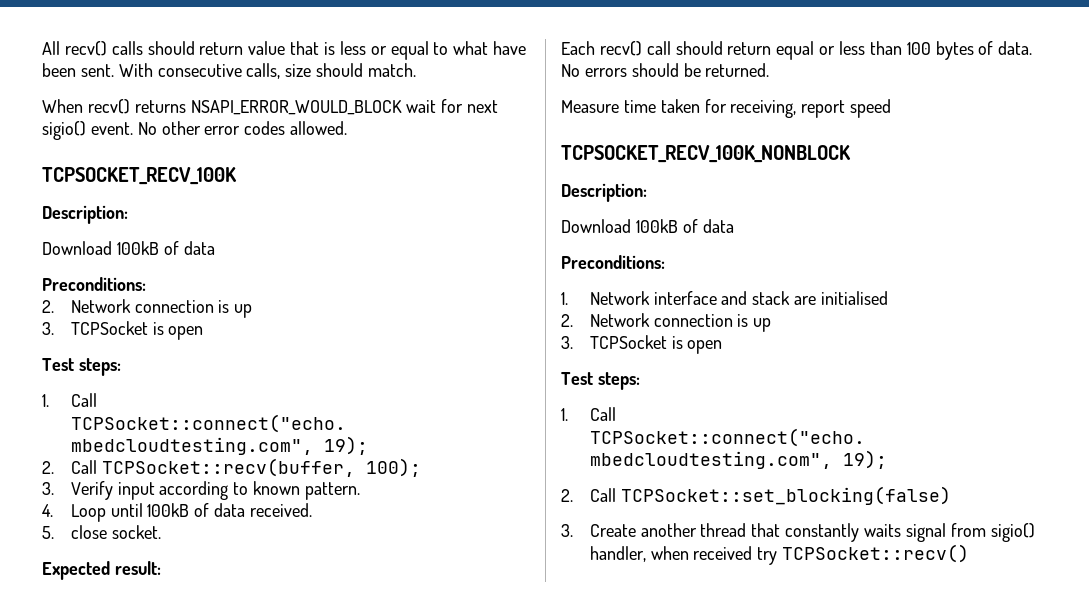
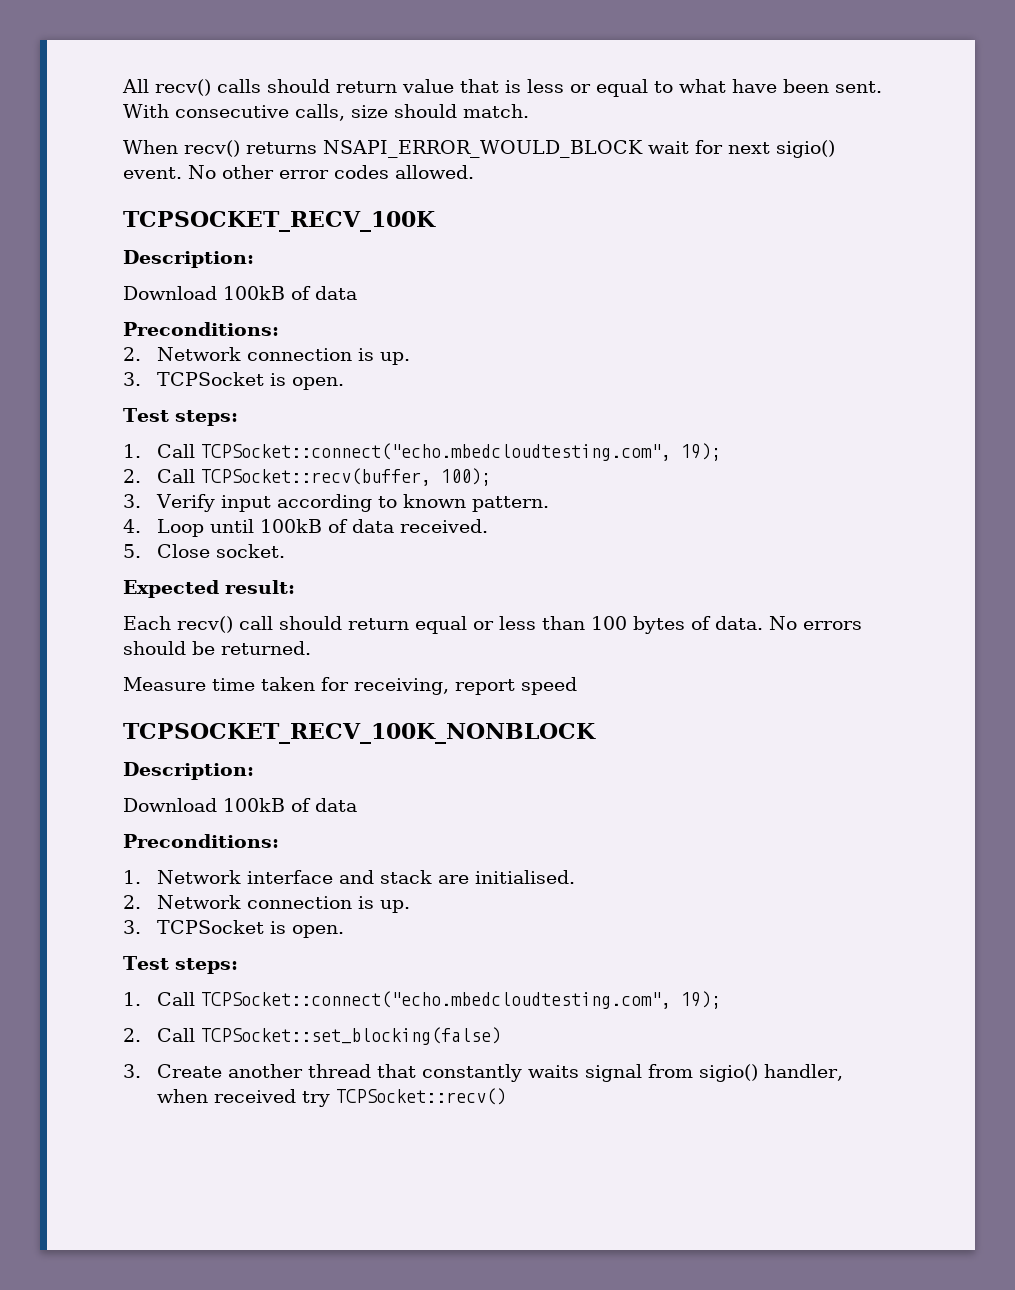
[234,304,253,318] [42,321,204,340] up // 3. TCPSocket is open -> [380,352,411,365] [123,372,345,390] up. // 3. TCPSocket is open.
[70,525,107,539] close -> [157,544,211,558] Close
[820,291,888,305] [561,313,772,332] [561,335,723,354] initialised // 2. Network connection is up // 3. TCPSocket is open -> [475,870,576,884] [123,895,411,913] [123,920,345,938] initialised. // 2. Network connection is up. // 3. TCPSocket is open.

